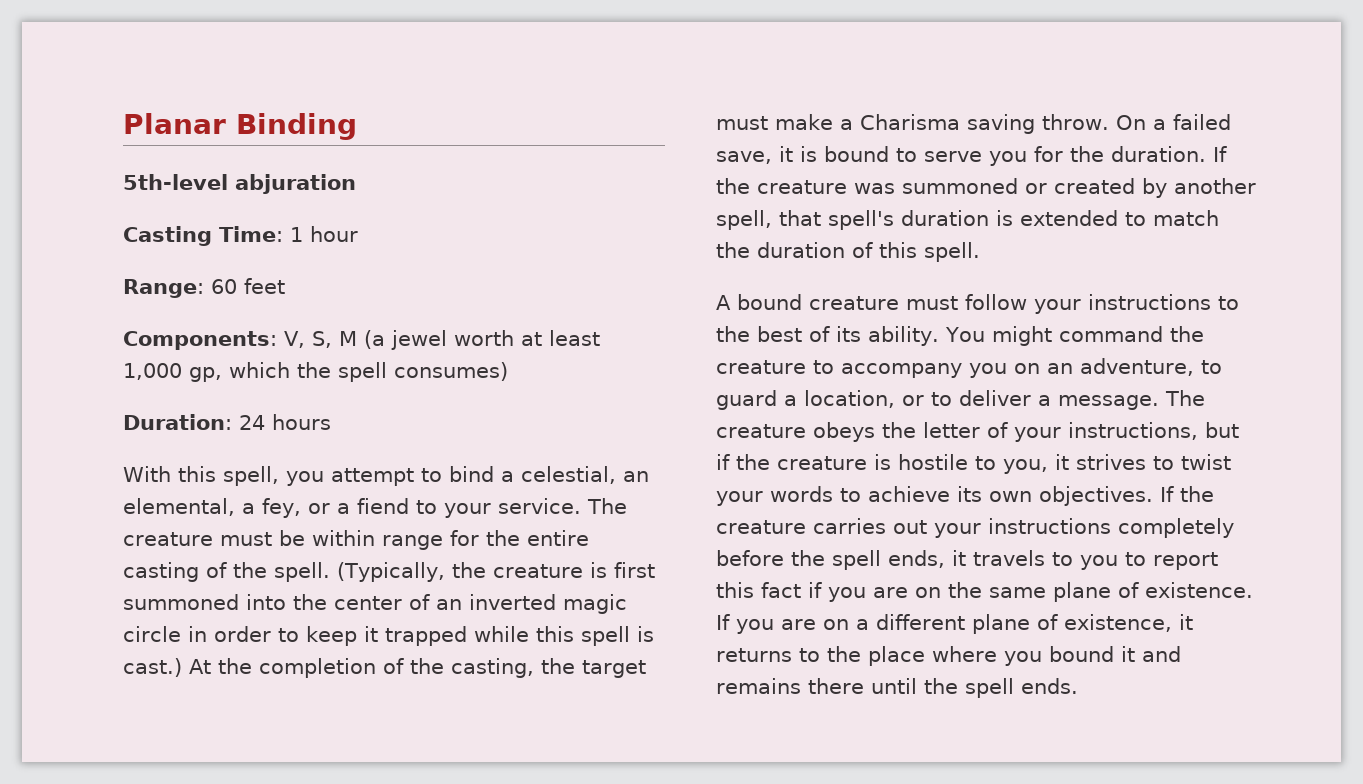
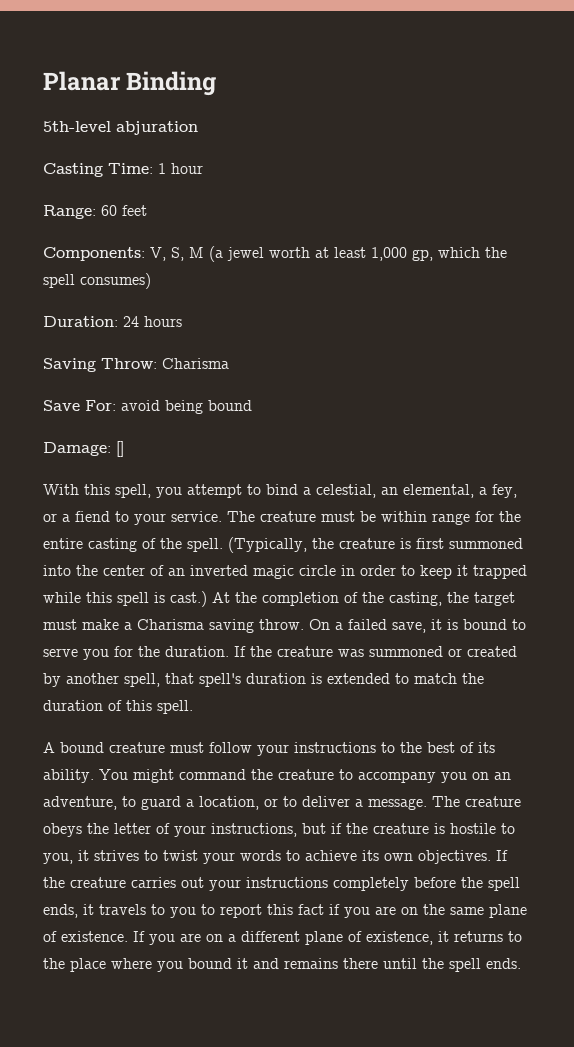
(331, 422) none -> [43,358,229,372] [43,400,252,414] [43,441,124,457] // Saving Throw: Charisma // Save For: avoid being bound // Damage: []

